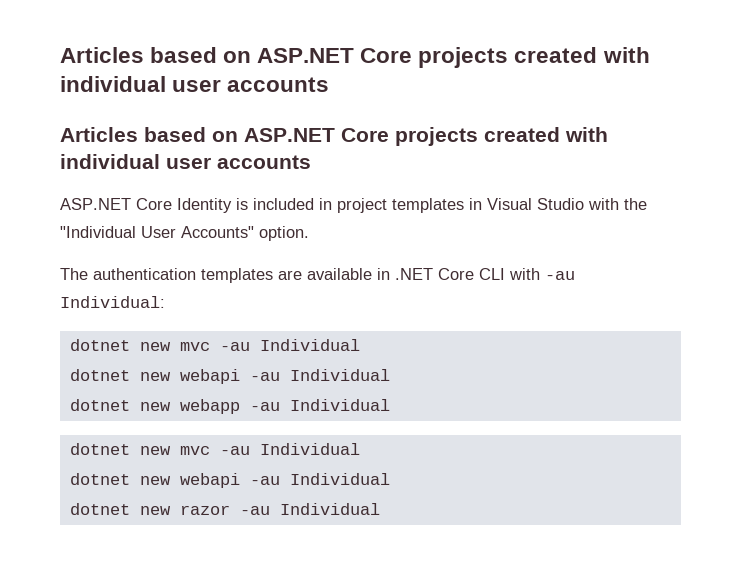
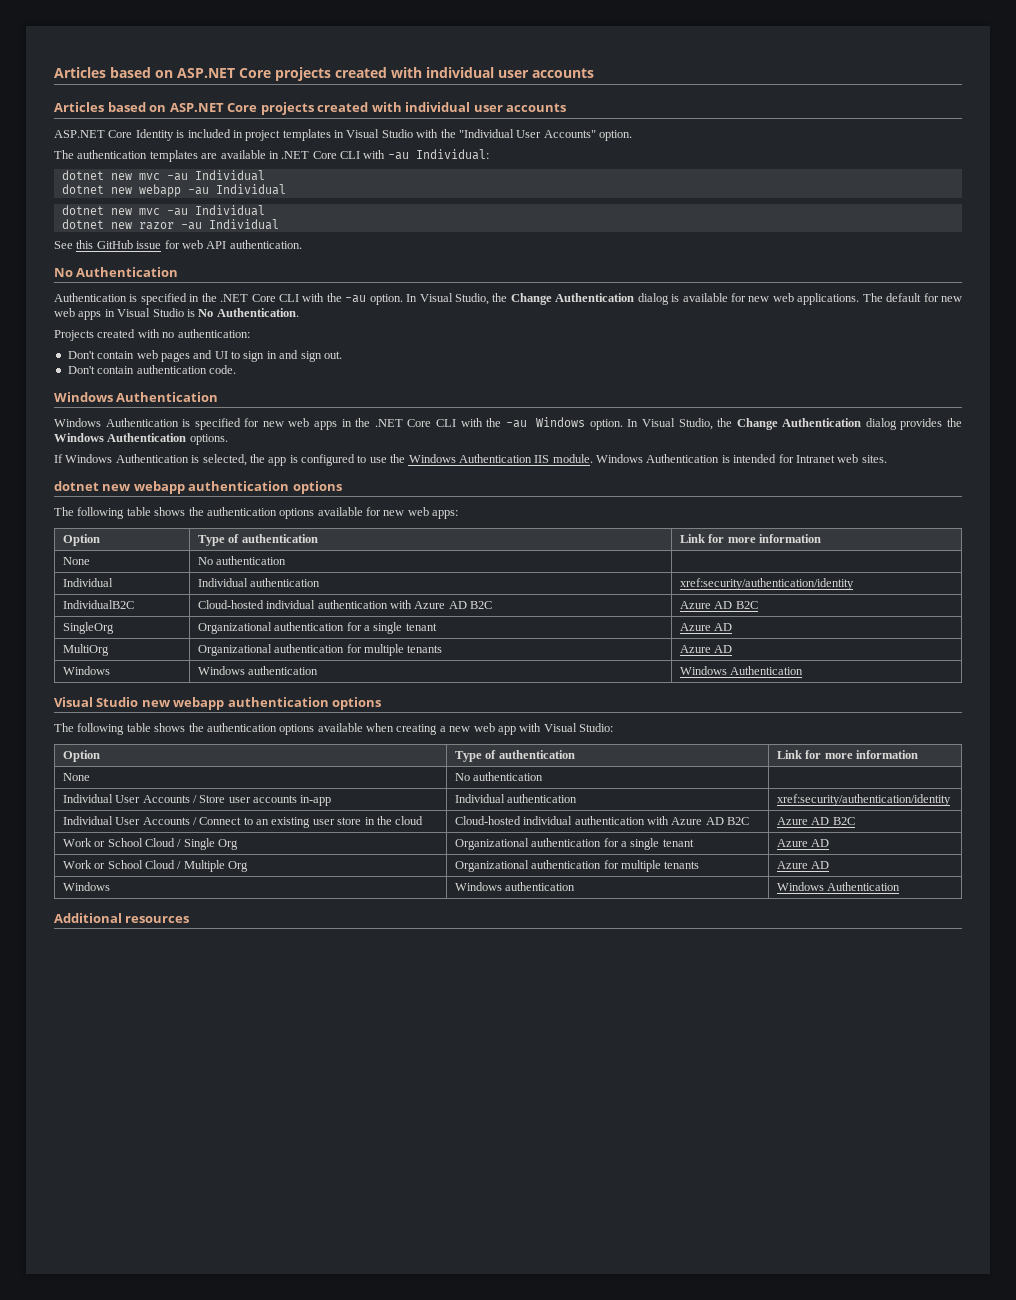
[69,369,390,384] // dotnet new webapi -au Individual -> (265, 175) none
[179,473,390,488] [69,503,380,515] webapi -au Individual // dotnet new razor -au Individual -> [138,219,279,230] [54,240,302,249] [54,267,179,277] [54,293,963,305] [54,308,299,320] [54,329,250,341] [67,350,342,362] [67,365,236,374] [54,392,219,402] [54,417,962,430] [54,433,228,445] [54,454,887,466] [54,481,342,494] [54,507,459,519] [62,534,100,546] [197,534,318,546] [679,534,821,543] [62,557,90,565] [197,556,287,565] [62,578,113,587] [197,578,321,587] [679,578,854,590] [62,600,134,609] [197,600,493,609] [679,601,758,609] [62,622,114,634] [197,622,437,634] [679,623,733,631] [62,644,109,656] [197,644,443,656] [679,645,733,653] [62,666,110,675] [197,666,319,675] [679,666,804,675] [54,697,381,710] [54,723,613,735] [62,750,100,762] [454,750,575,762] [776,750,918,759] [62,773,90,781] [454,772,544,781] [62,794,332,806] [454,794,578,803] [776,794,951,806] [62,816,424,828] [454,816,750,825] [776,817,855,825] [62,838,239,850] [454,838,694,850] [776,839,830,847] [62,860,249,872] [454,860,700,872] [776,861,830,869] [62,882,110,891] [454,882,576,891] [776,882,901,891] [54,913,190,923] razor -au Individual // See this GitHub issue for web API authentication. // No Authentication // Authentication is specified in the .NET Core CLI with the -au option. In Visual Studio, the Change Authentication dialog is available for new web applications. The default for new web apps in Visual Studio is No Authentication. // Projects created with no authentication: // Don't contain web pages and UI to sign in and sign out. // Don't contain authentication code. // Windows Authentication // Windows Authentication is specified for new web apps in the .NET Core CLI with the -au Windows option. In Visual Studio, the Change Authentication dialog provides the Windows Authentication options. // If Windows Authentication is selected, the app is configured to use the Windows Authentication IIS module. Windows Authentication is intended for Intranet web sites. // dotnet new webapp authentication options // The following table shows the authentication options available for new web apps: // Option | Type of authentication | Link for more information // None | No authentication | // Individual | Individual authentication | xref:security/authentication/identity // IndividualB2C | Cloud-hosted individual authentication with Azure AD B2C | Azure AD B2C // SingleOrg | Organizational authentication for a single tenant | Azure AD // MultiOrg | Organizational authentication for multiple tenants | Azure AD // Windows | Windows authentication | Windows Authentication // Visual Studio new webapp authentication options // The following table shows the authentication options available when creating a new web app with Visual Studio: // Option | Type of authentication | Link for more information // None | No authentication | // Individual User Accounts / Store user accounts in-app | Individual authentication | xref:security/authentication/identity // Individual User Accounts / Connect to an existing user store in the cloud | Cloud-hosted individual authentication with Azure AD B2C | Azure AD B2C // Work or School Cloud / Single Org | Organizational authentication for a single tenant | Azure AD // Work or School Cloud / Multiple Org | Organizational authentication for multiple tenants | Azure AD // Windows | Windows authentication | Windows Authentication // Additional resources

